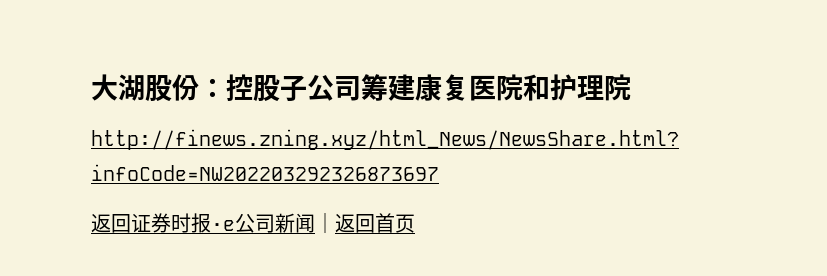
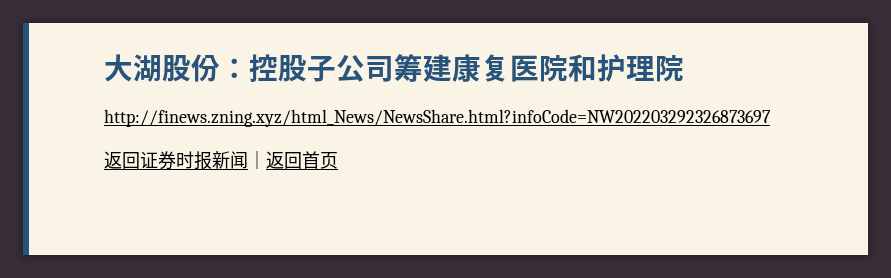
[211,213,275,233] ·e公司 -> (212, 160) none

